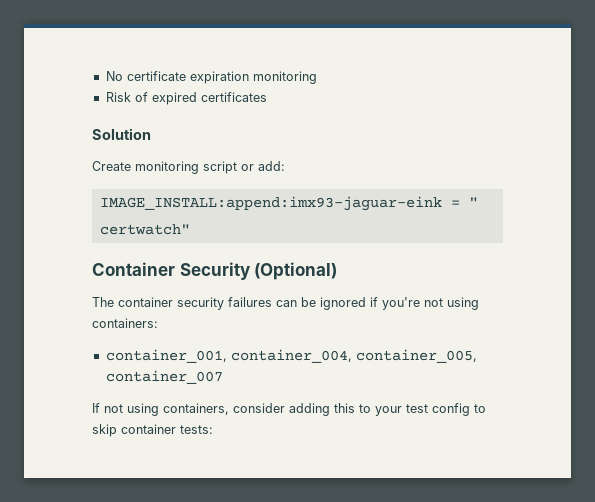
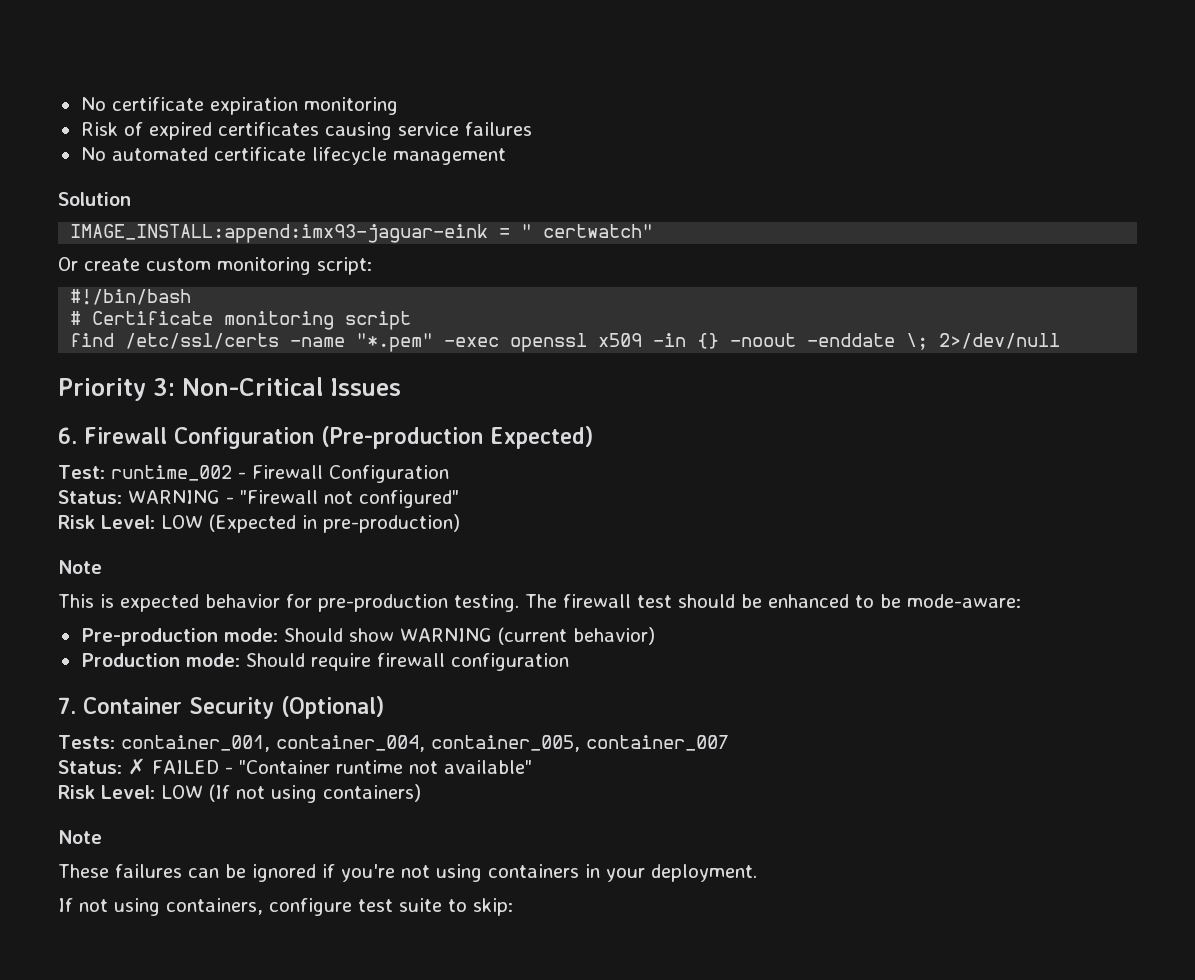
[92,128,151,140] [92,161,285,174] [99,196,478,211] [99,224,190,235] [92,262,338,280] [92,297,224,310] // Solution // Create monitoring script or add: // IMAGE_INSTALL:append:imx93-jaguar-eink = " certwatch" // Container Security (Optional) // The container security -> [324,122,532,140] [80,147,506,165] [58,192,131,206] [70,224,654,243] [58,257,372,275] [70,289,192,305] [70,311,412,330] [70,333,1061,352] [58,377,401,401] [58,426,593,449] [58,465,449,483] [58,490,459,508] [58,514,460,533] [58,560,102,574] [58,594,1021,612] [80,627,655,646] [80,653,569,671] [58,696,384,719] [58,735,729,752] [58,758,532,775] [58,784,421,803] [58,830,102,844] [58,864,109,878] causing service failures // No automated certificate lifecycle management // Solution // IMAGE_INSTALL:append:imx93-jaguar-eink = " certwatch" // Or create custom monitoring script: // #!/bin/bash // # Certificate monitoring script // find /etc/ssl/certs -name "*.pem" -exec openssl x509 -in {} -noout -enddate \; 2>/dev/null // Priority 3: Non-Critical Issues // 6. Firewall Configuration (Pre-production Expected) // Test: runtime_002 - Firewall Configuration // Status: WARNING - "Firewall not configured" // Risk Level: LOW (Expected in pre-production) // Note // This is expected behavior for pre-production testing. The firewall test should be enhanced to be mode-aware: // Pre-production mode: Should show WARNING (current behavior) // Production mode: Should require firewall configuration // 7. Container Security (Optional) // Tests: container_001, container_004, container_005, container_007 // Status: ✗ FAILED - "Container runtime not available" // Risk Level: LOW (If not using containers) // Note // These
[92,318,158,328] [105,349,477,363] [105,370,223,384] containers: // container_001, container_004, container_005, container_007 -> [488,864,757,882] containers in your deployment.
[233,403,486,416] [92,424,213,437] consider adding this to your test config to skip container tests: -> [269,898,513,916] configure test suite to skip:

